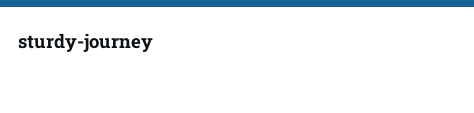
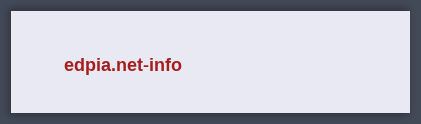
[18,33,153,52] sturdy-journey -> [64,58,182,75] edpia.net-info

